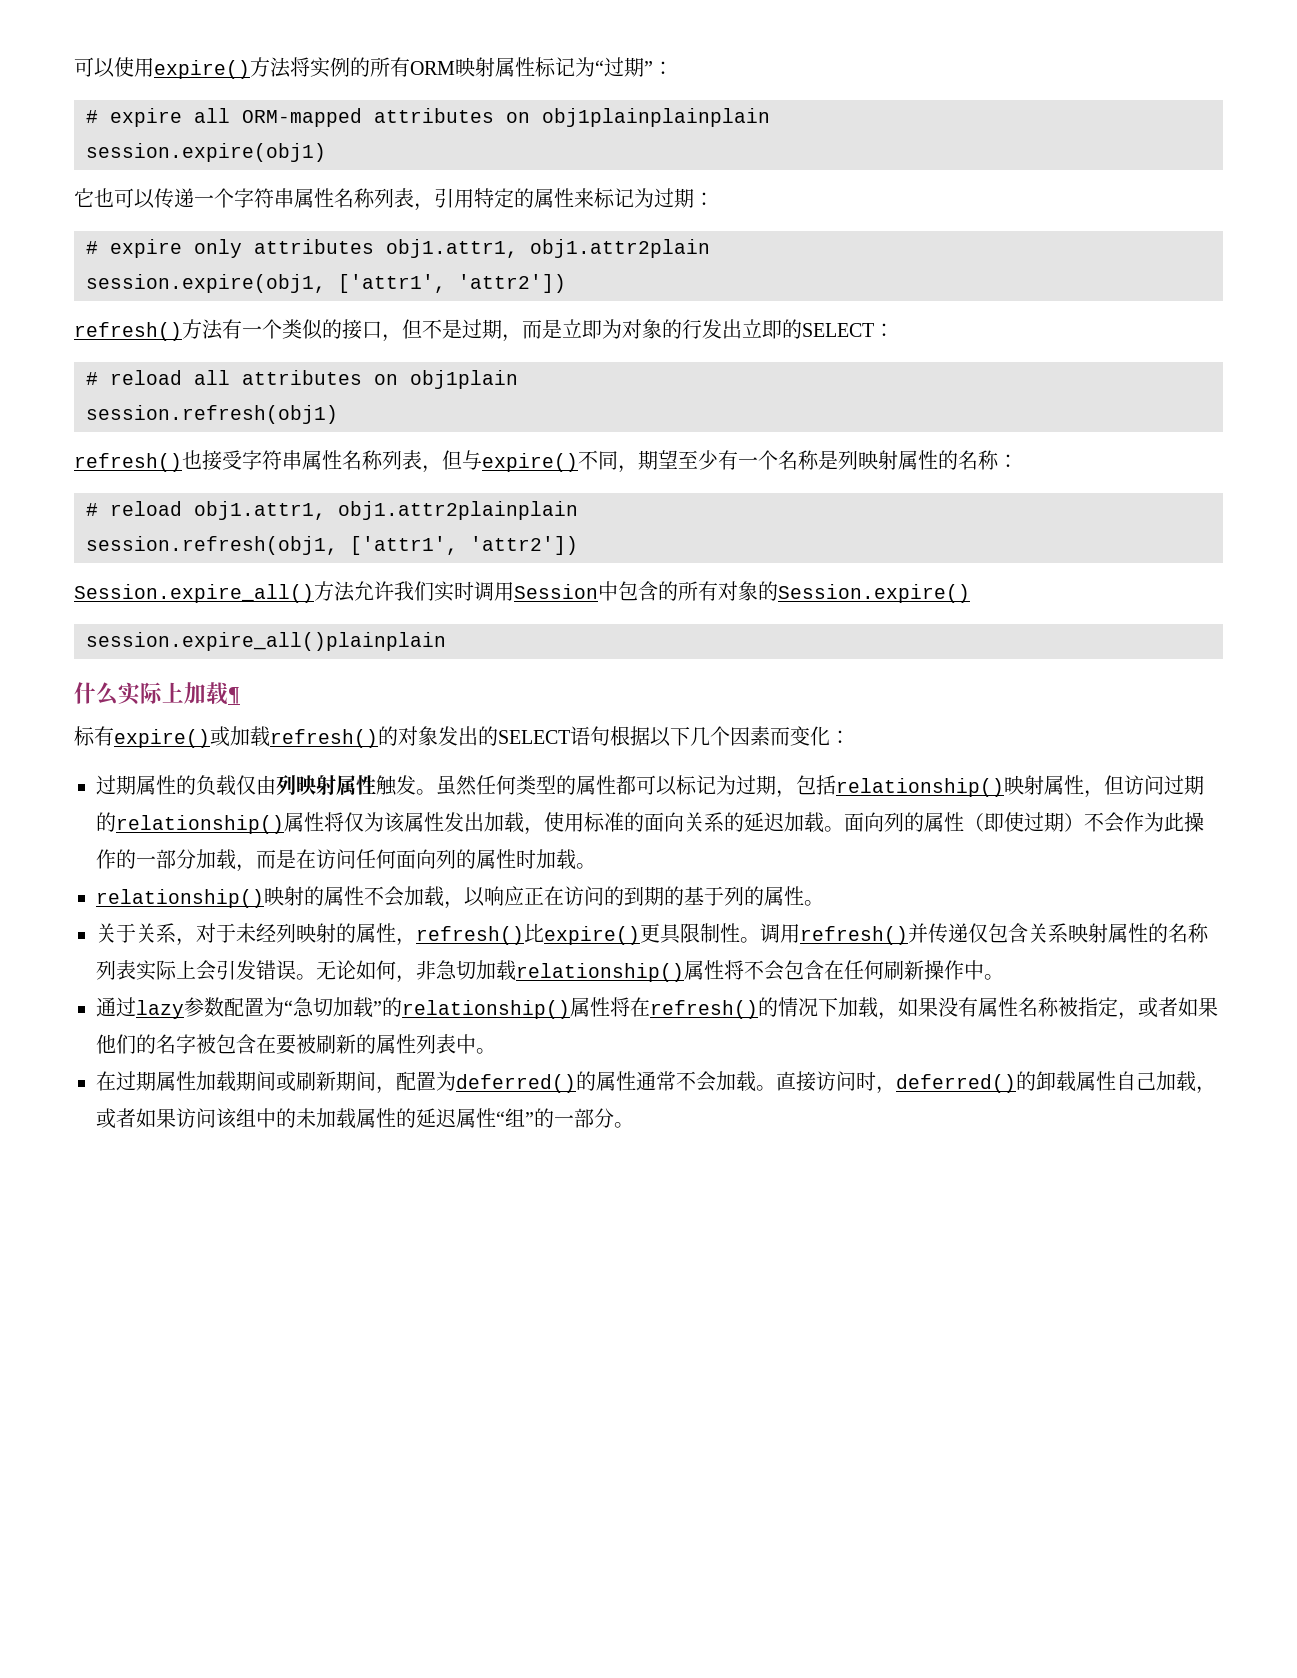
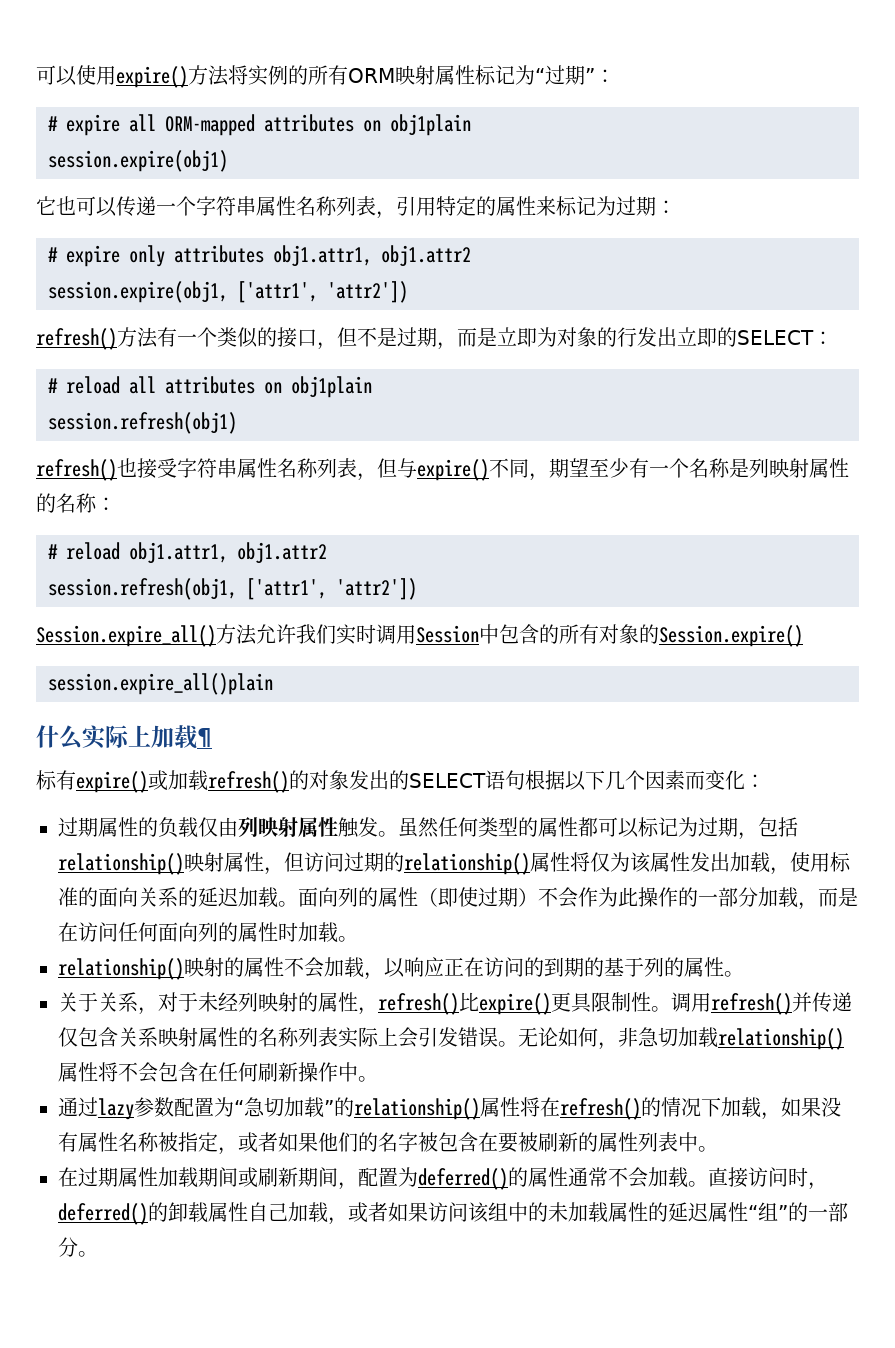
[542,108,770,127] obj1plainplainplain -> [390,114,471,136] obj1plain
[530,239,710,258] obj1.attr2plain -> [381,245,471,267] obj1.attr2
[338,501,578,520] obj1.attr2plainplain -> [237,542,327,564] obj1.attr2
[86,632,446,651] session.expire_all()plainplain -> [48,673,273,695] session.expire_all()plain

